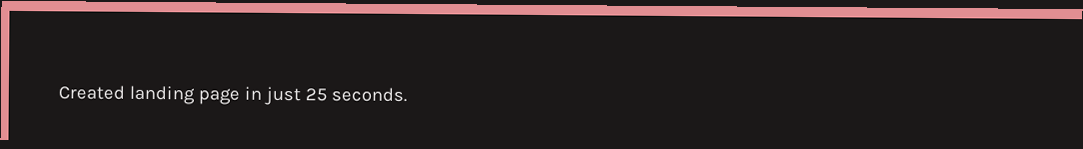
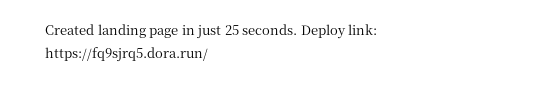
(407, 94) none -> [300,24,378,39] [45,47,208,62] Deploy link: https://fq9sjrq5.dora.run/

